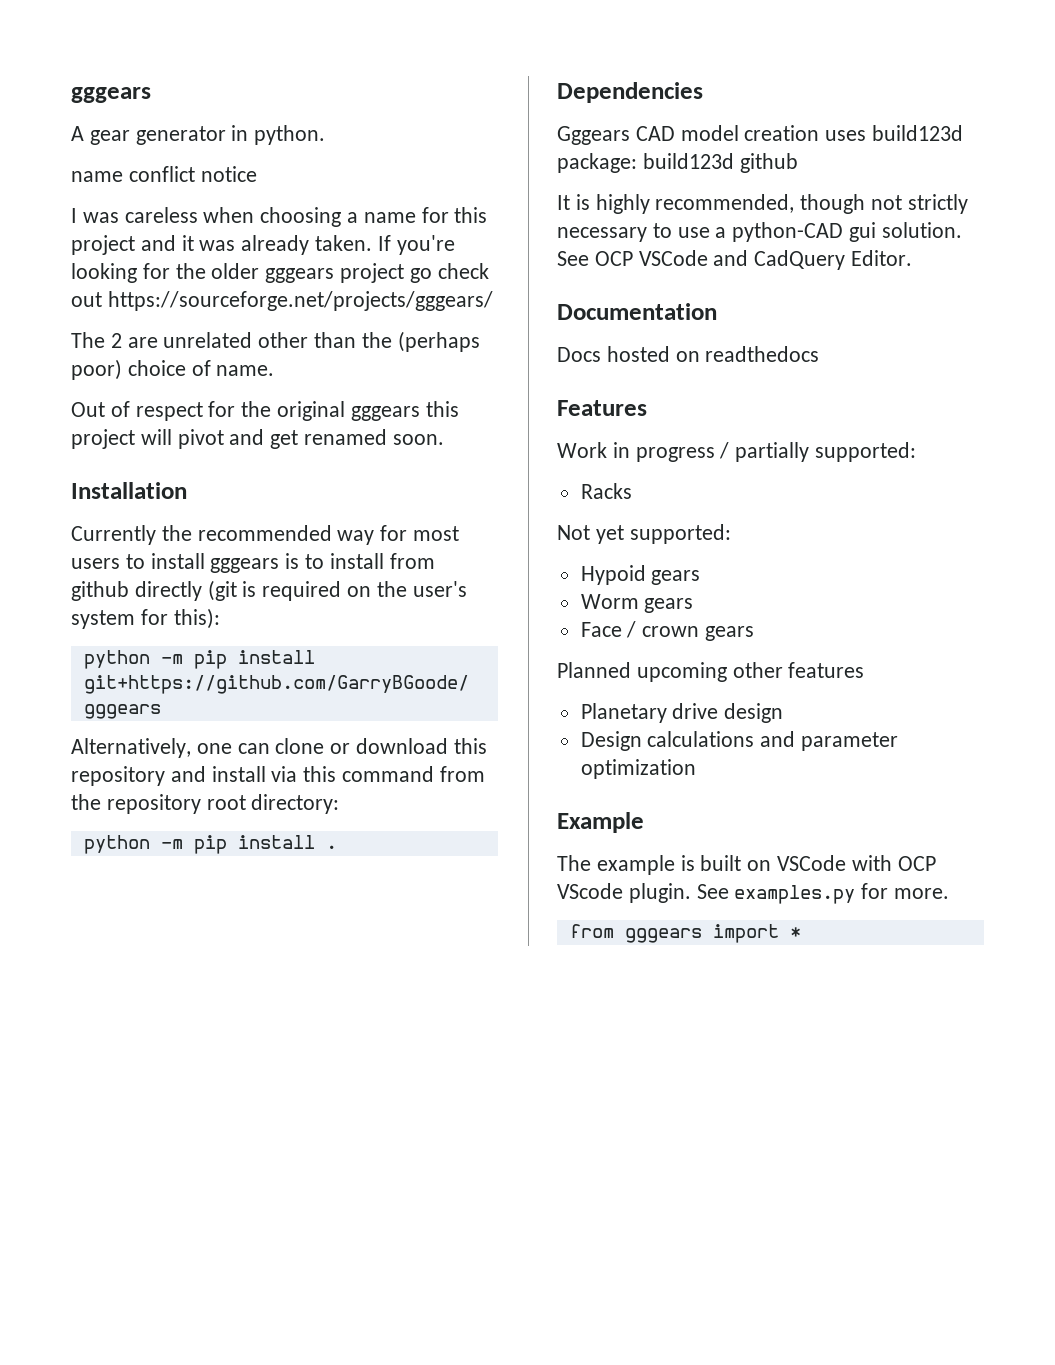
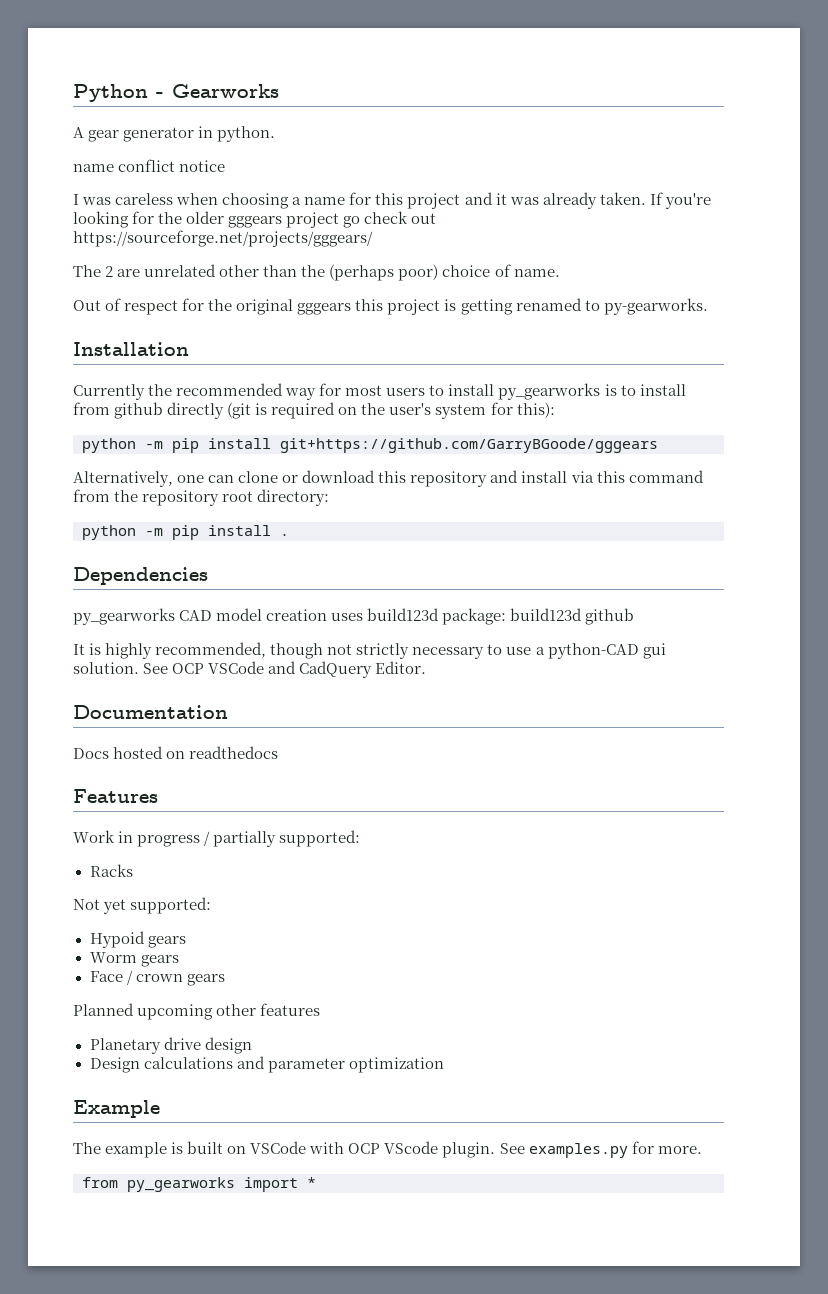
[71,87,151,103] gggears -> [73,84,279,102] Python - Gearworks
[140,429,444,449] will pivot and get renamed soon. -> [444,298,708,315] is getting renamed to py-gearworks.
[210,558,280,573] gggears -> [498,383,601,400] py_gearworks
[557,126,630,145] Gggears -> [73,608,175,625] py_gearworks
[624,928,702,943] gggears -> [127,1177,235,1192] py_gearworks

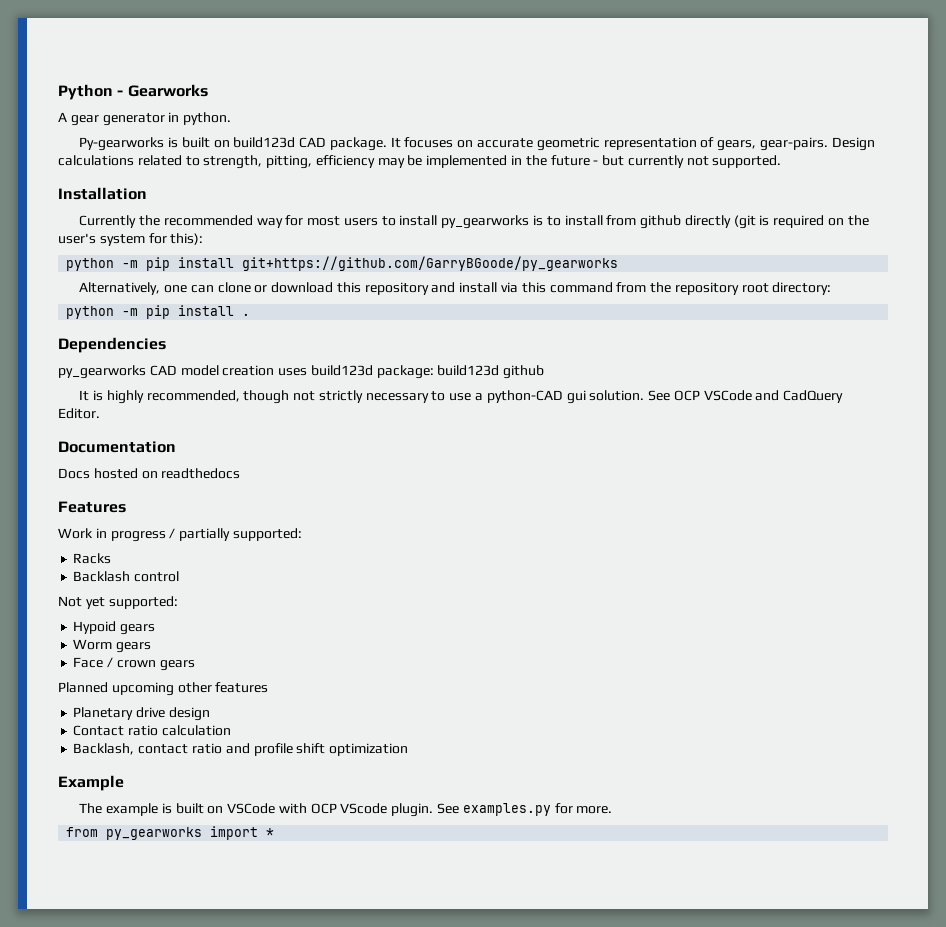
[73,159,226,172] [73,192,711,209] [73,211,437,228] [73,230,373,247] [73,264,560,281] [73,298,708,315] name conflict notice // I was careless when choosing a name for this project and it was already taken. If you're looking for the older gggears project go check out https://sourceforge.net/projects/gggears/ // The 2 are unrelated other than the (perhaps poor) choice of name. // Out of respect for the original gggears this project is getting renamed to py-gearworks. -> [79,137,875,151] [58,155,782,169] Py-gearworks is built on build123d CAD package. It focuses on accurate geometric representation of gears, gear-pairs. Design calculations related to strength, pitting, efficiency may be implemented in the future - but currently not supported.
[280,438,658,453] git+https://github.com/GarryBGoode/gggears -> [242,256,619,271] git+https://github.com/GarryBGoode/py_gearworks
(133, 870) none -> [73,571,180,582] // Backlash control
[89,1056,345,1073] Design calculations and parameter -> [73,725,231,736] [73,743,326,756] Contact ratio calculation // Backlash, contact ratio and profile shift

